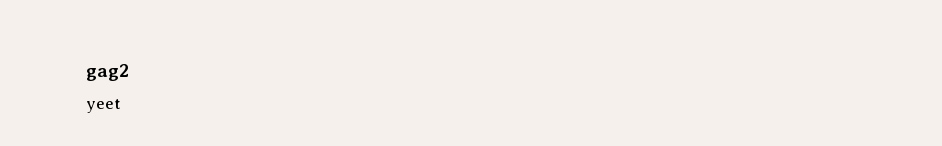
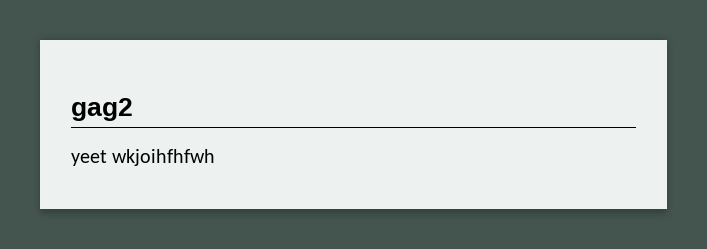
(121, 106) none -> [112,149,216,166] wkjoihfhfwh

